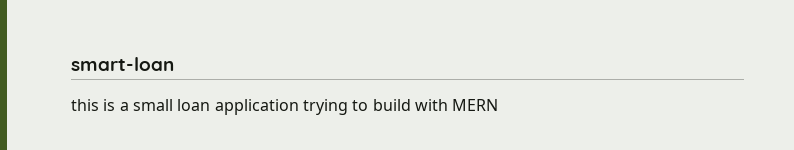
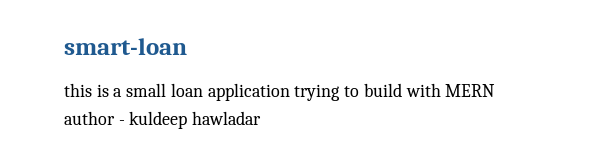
(499, 105) none -> [64,111,262,129] // author - kuldeep hawladar

